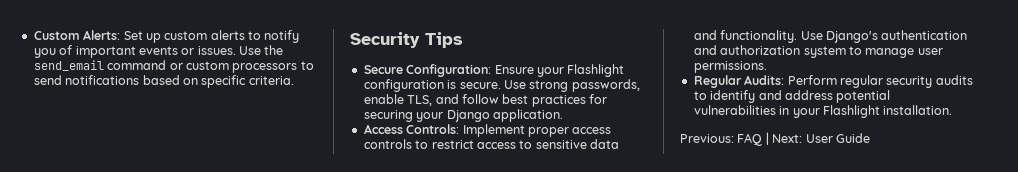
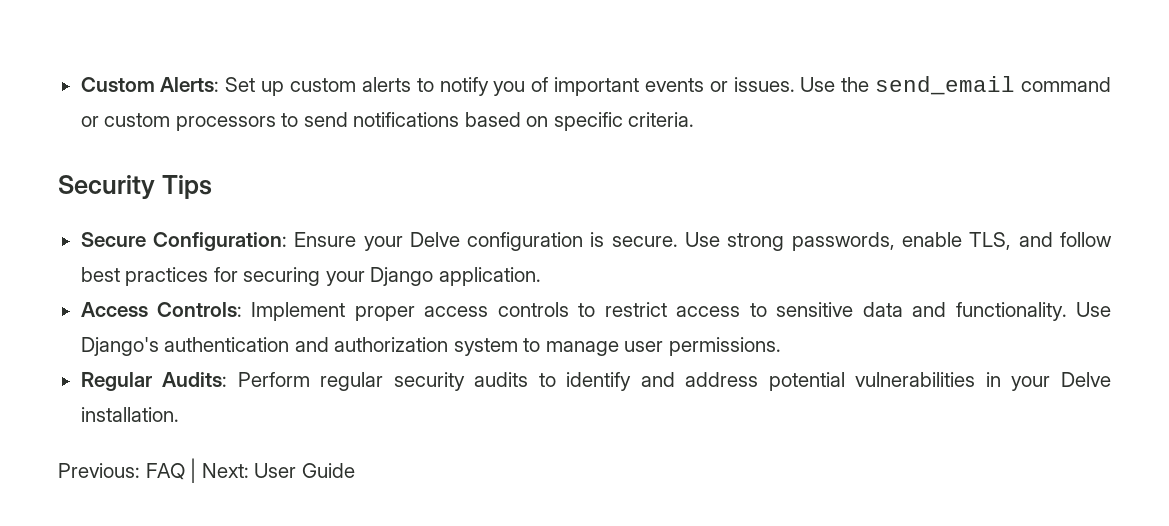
[567,64,625,77] Flashlight -> [409,232,460,247] Delve
[822,105,880,118] Flashlight -> [1061,372,1111,387] Delve

